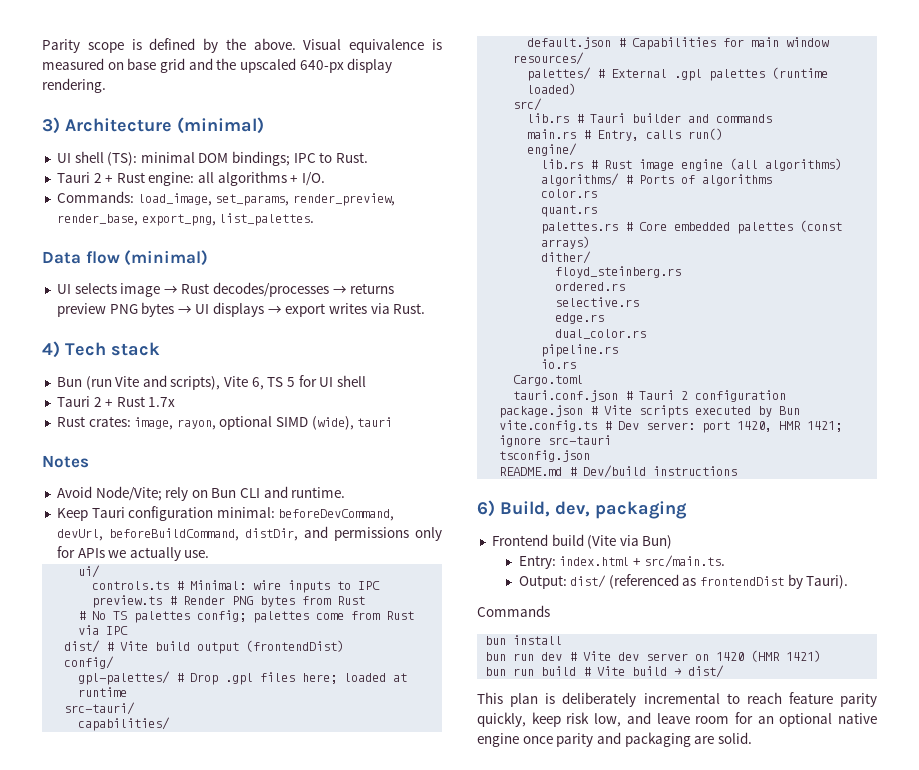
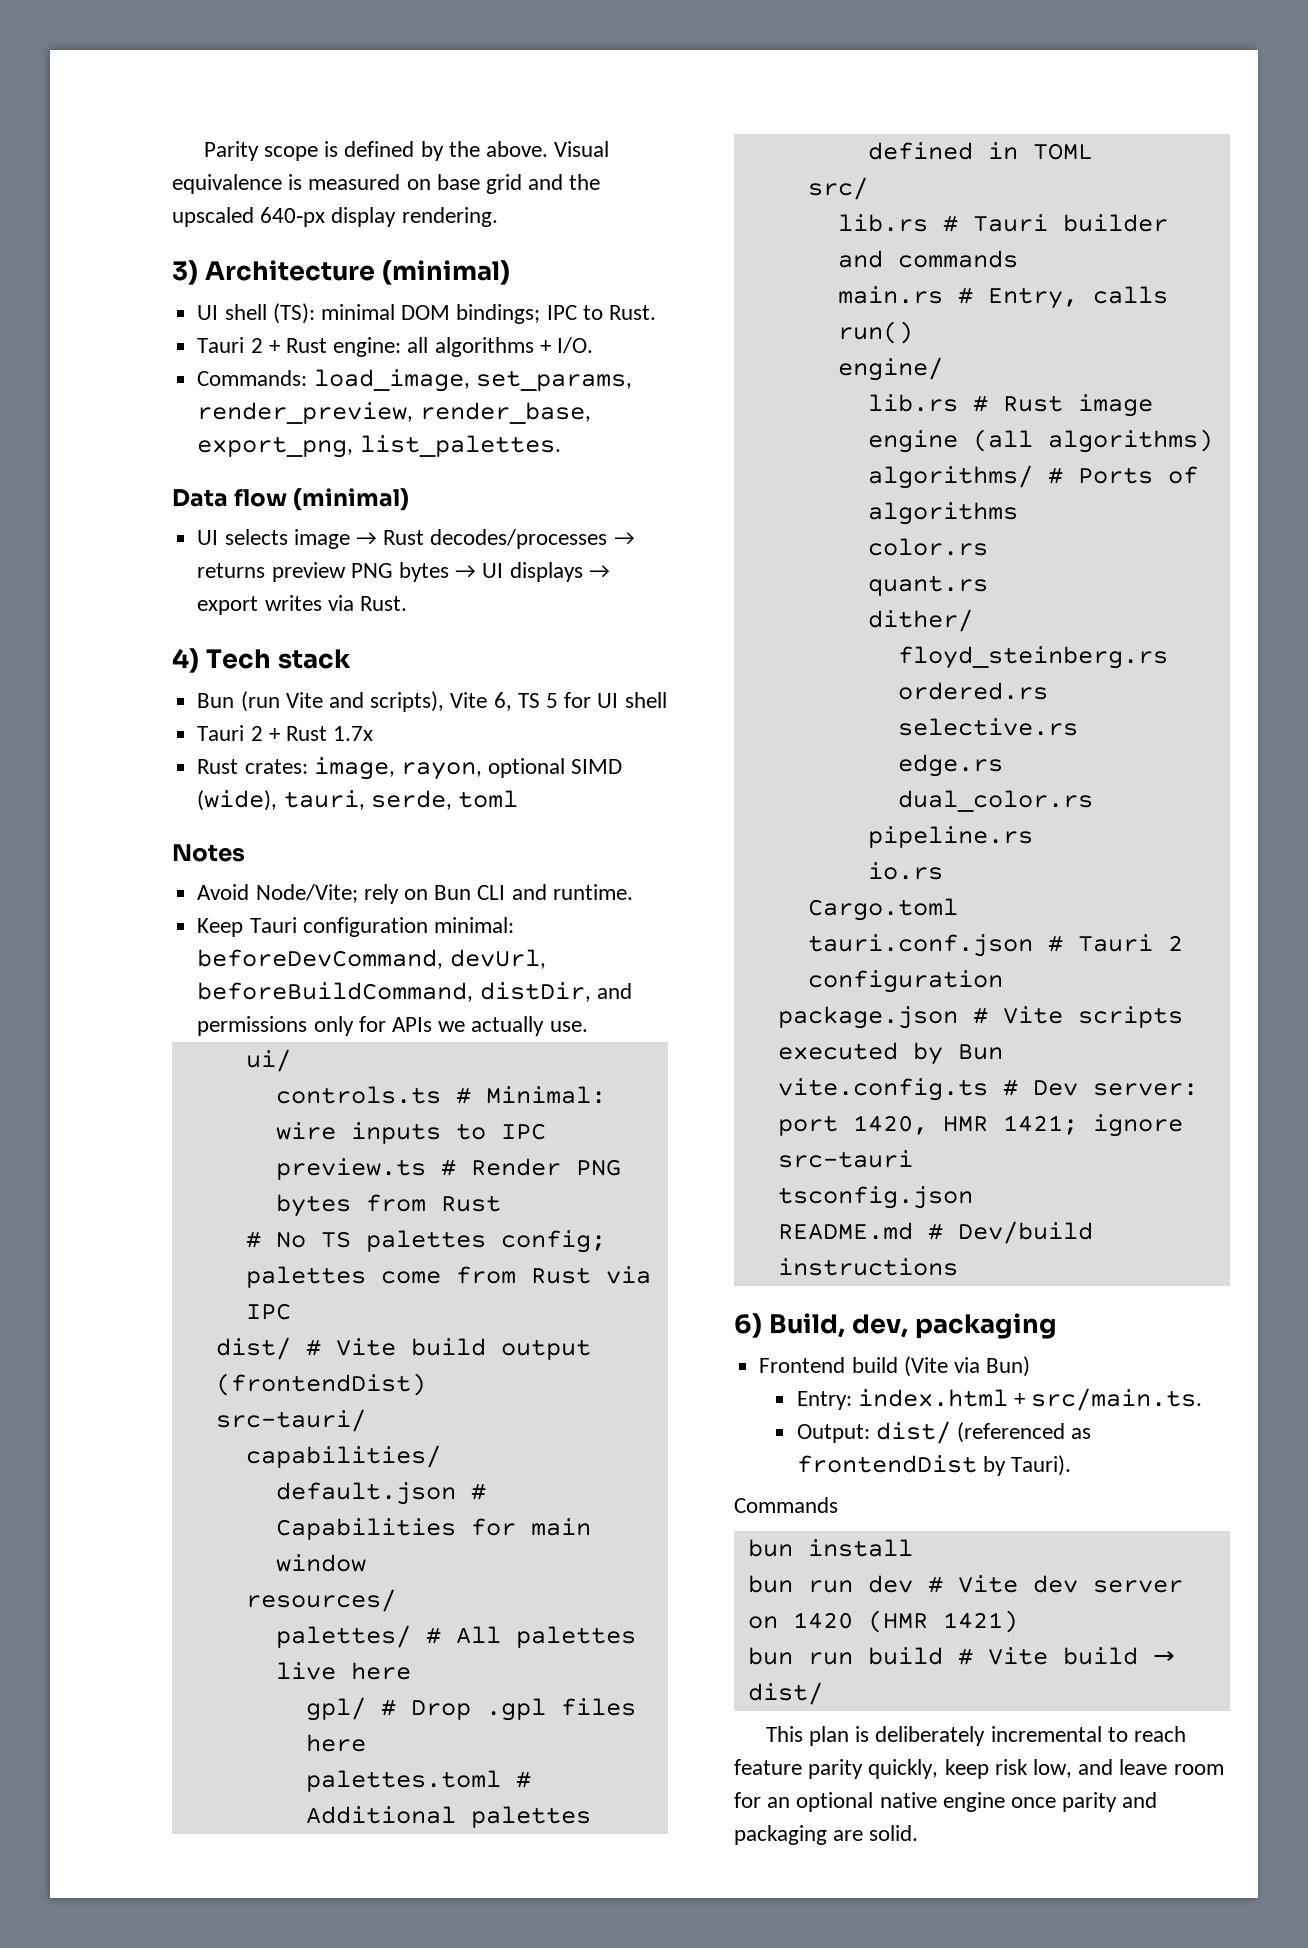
[357,417,393,427] tauri -> [283,790,518,810] tauri, serde, toml
[64,656,115,669] [78,671,408,685] [78,687,128,697] // config/ // gpl-palettes/ # Drop .gpl files here; loaded at runtime -> (426, 1384) none
[611,67,829,81] [527,83,577,95] External .gpl palettes (runtime loaded) -> [455,1626,636,1648] [275,1662,411,1680] [305,1697,636,1721] [305,1734,366,1752] [305,1770,531,1792] [305,1806,591,1828] [867,142,1093,160] All palettes live here // gpl/ # Drop .gpl files here // palettes.toml # Additional palettes defined in TOML
[541,220,843,234] [541,236,591,249] // palettes.rs # Core embedded palettes (const arrays) -> (988, 585) none

